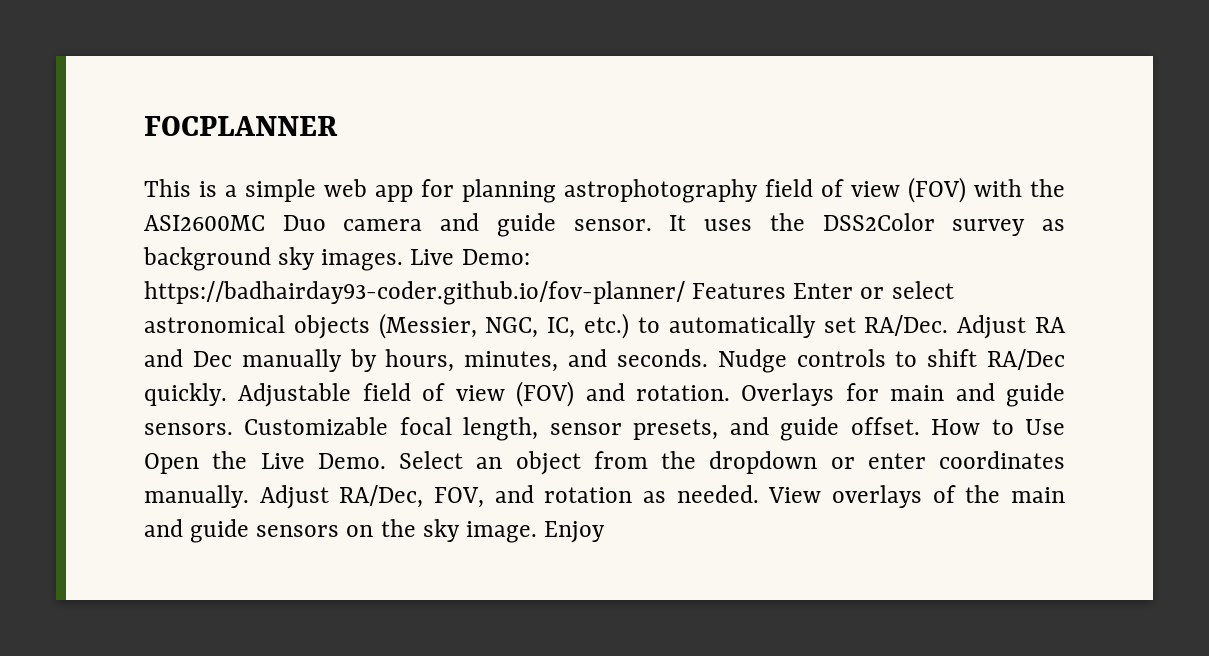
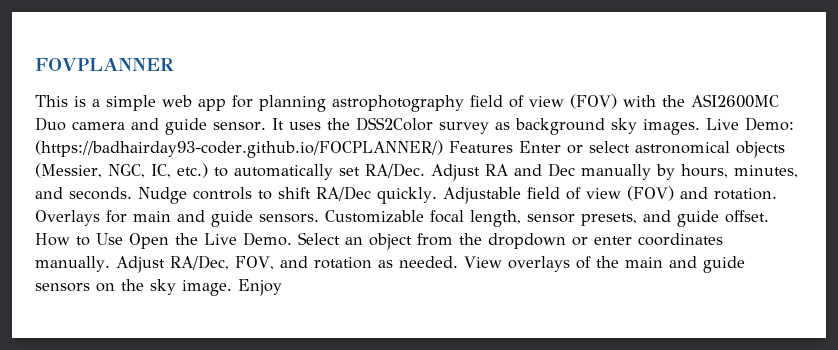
[144,116,338,136] FOCPLANNER -> [35,58,174,71] FOVPLANNER
[144,281,685,305] https://badhairday93-coder.github.io/fov-planner/ -> [35,140,443,158] (https://badhairday93-coder.github.io/FOCPLANNER/)

